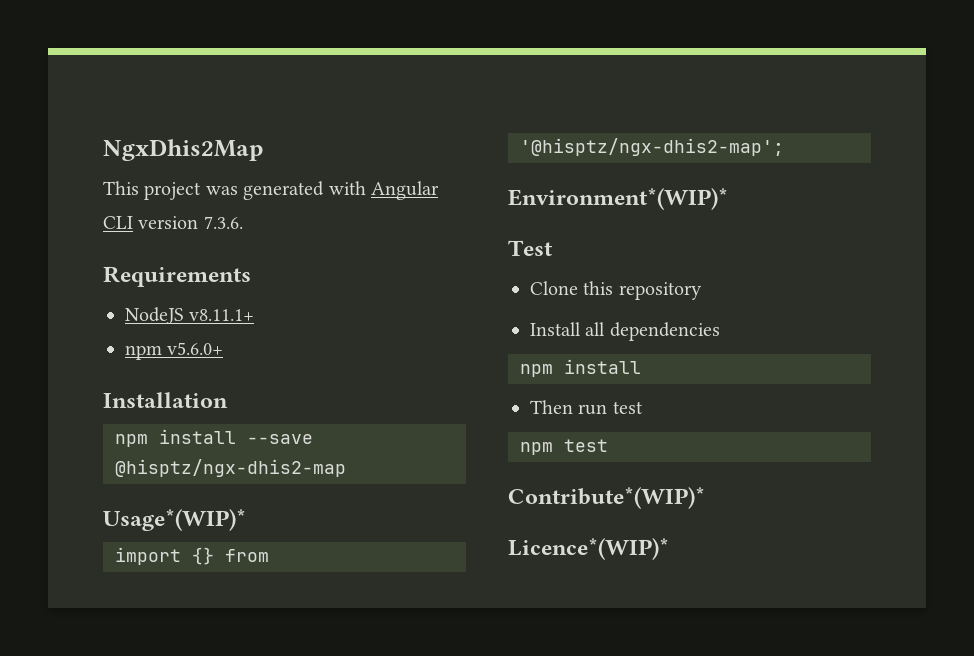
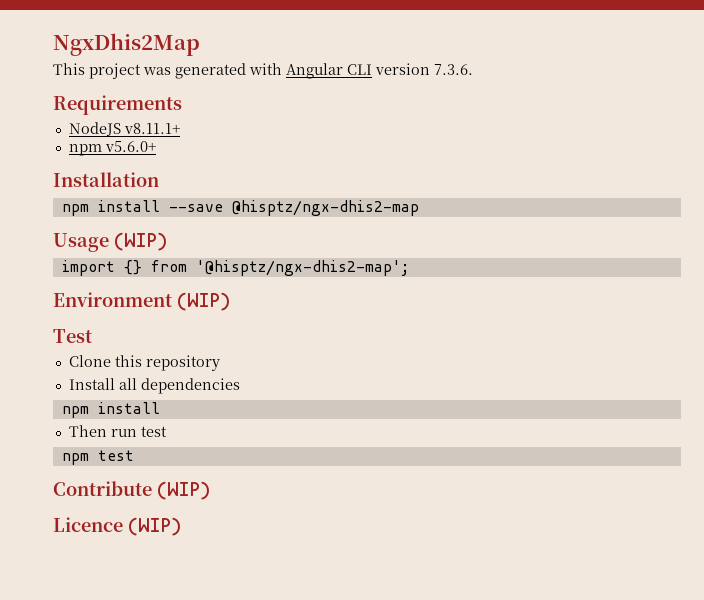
[103,509,246,531] Usage*(WIP)* -> [53,232,167,252] Usage (WIP)
[508,188,728,210] Environment*(WIP)* -> [53,292,230,311] Environment (WIP)
[508,487,705,509] [508,538,669,560] Contribute*(WIP)* // Licence*(WIP)* -> [53,481,210,500] [53,517,181,536] Contribute (WIP) // Licence (WIP)

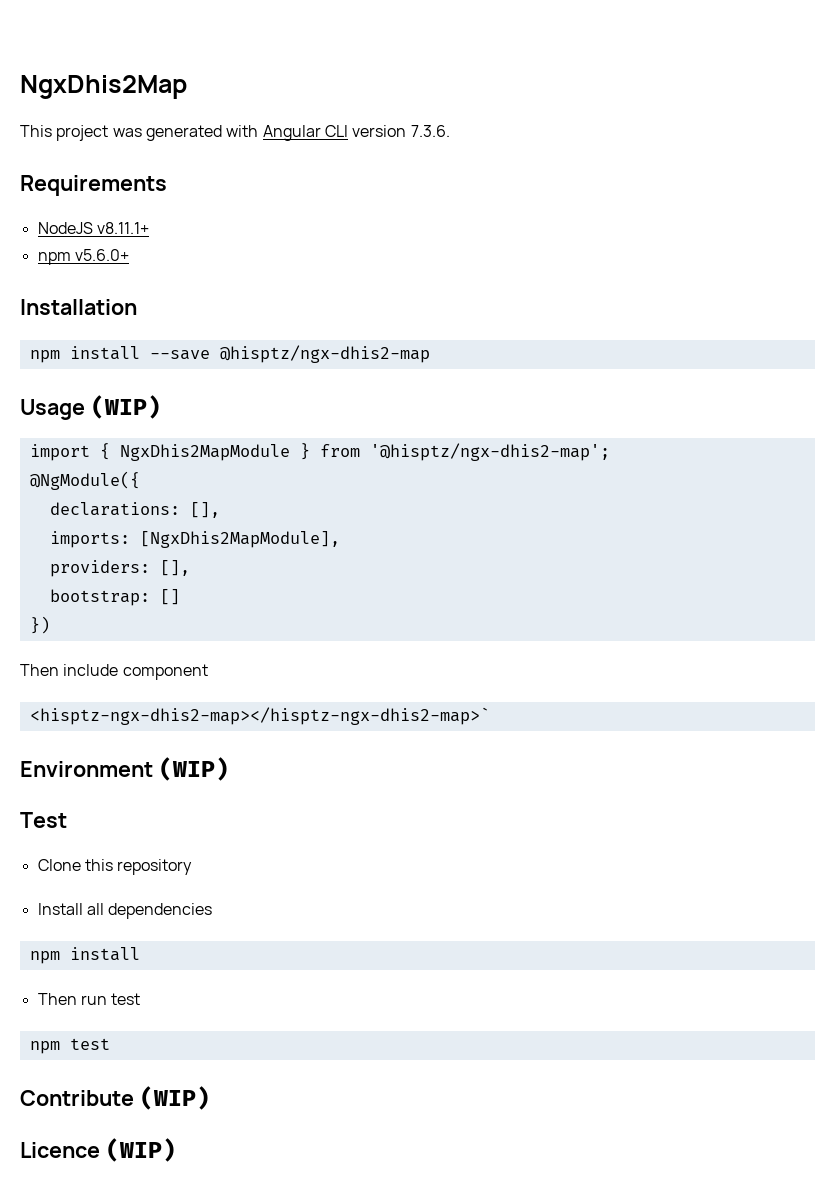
[123,260,142,275] {} -> [99,443,310,461] { NgxDhis2MapModule }
(409, 268) none -> [29,471,140,490] [49,502,220,518] [49,531,340,548] [49,560,190,577] [49,589,180,606] [29,616,50,634] [20,664,208,680] [29,707,490,725] // @NgModule({ // declarations: [], // imports: [NgxDhis2MapModule], // providers: [], // bootstrap: [] // }) // Then include component // <hisptz-ngx-dhis2-map></hisptz-ngx-dhis2-map>`

